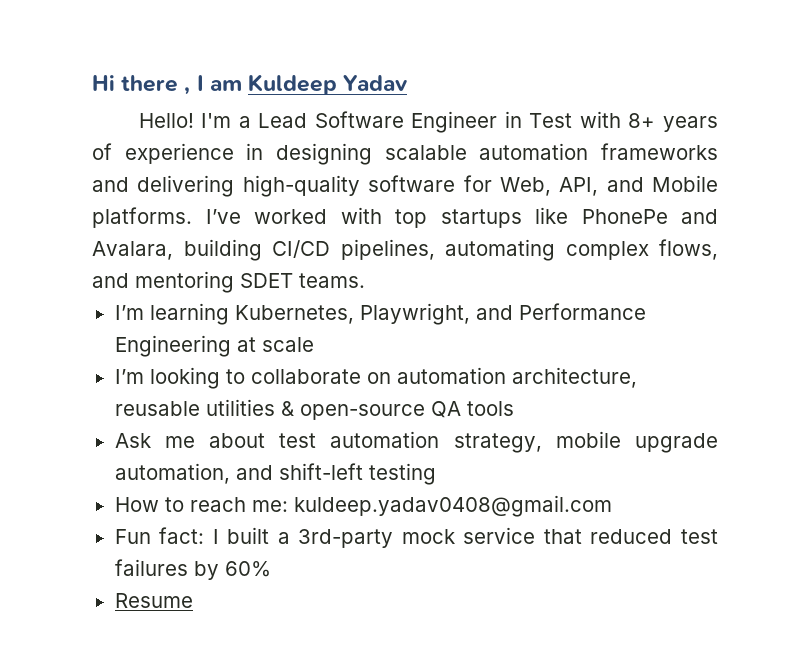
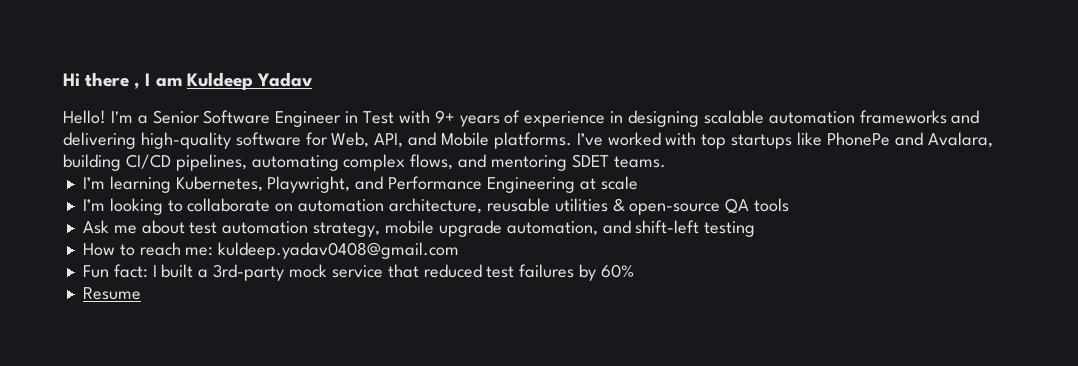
[258,113,308,128] Lead -> [152,110,200,124] Senior
[628,113,656,128] 8+ -> [434,110,455,123] 9+

